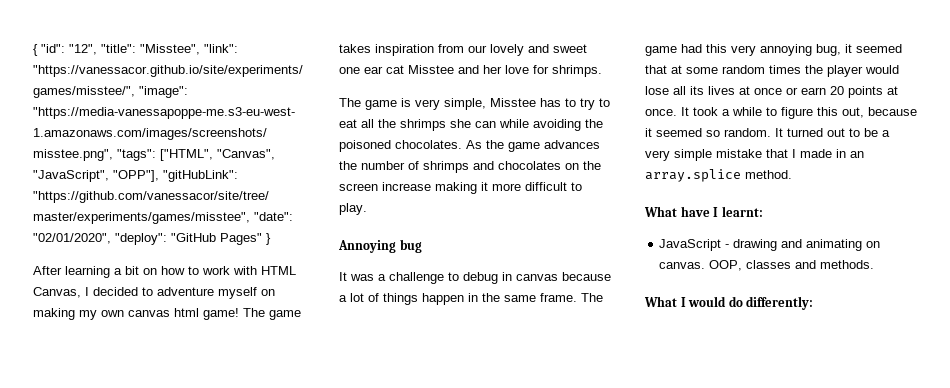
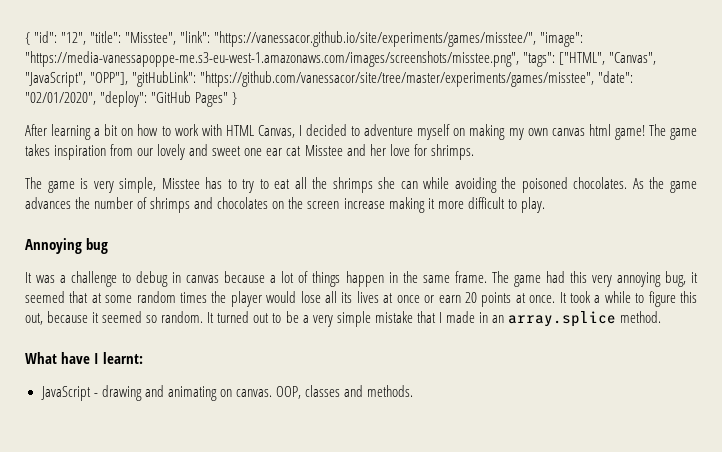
[644,296,814,310] // What I would do differently: -> (413, 391) none

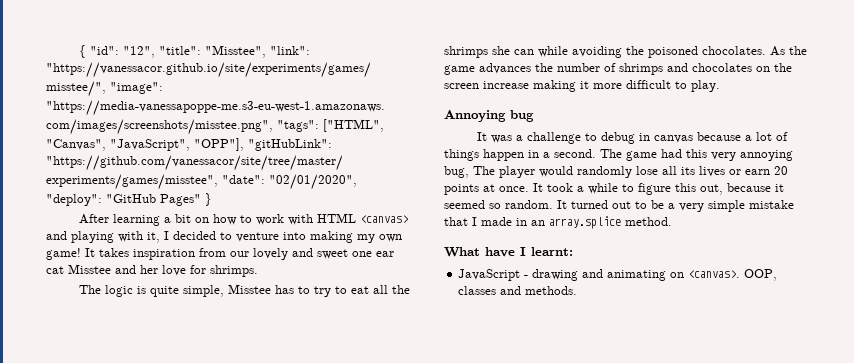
[257,124,698,140] Canvas, I decided to adventure myself on making my own canvas html game! The game -> [359,215,408,223] [46,231,402,243] [46,248,95,260] <canvas> and playing with it, I decided to venture into making my own game! It
[47,178,114,193] game is very -> [104,285,179,297] logic is quite
[402,271,487,283] the same frame. -> [543,149,596,158] a second.
[691,272,698,283] [25,291,227,303] it seemed that at some random times the -> [473,166,495,175] The
(297, 297) none -> [577,166,632,178] randomly
[383,293,420,303] at once -> (725, 171) none
[235,389,272,397] canvas. -> [688,270,741,278] <canvas>.

